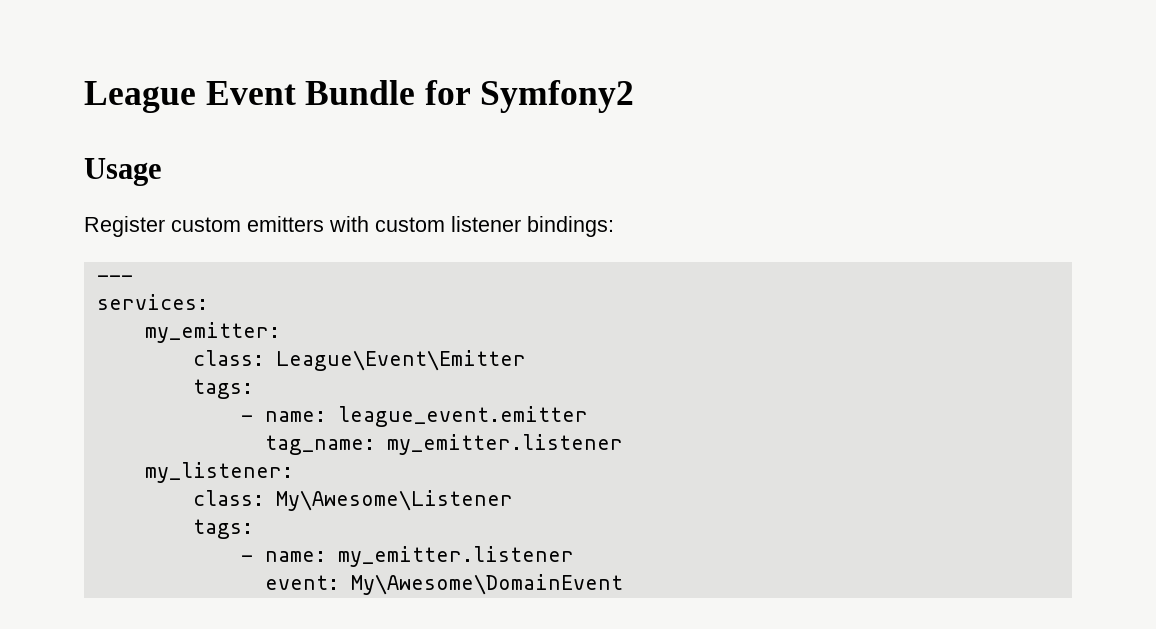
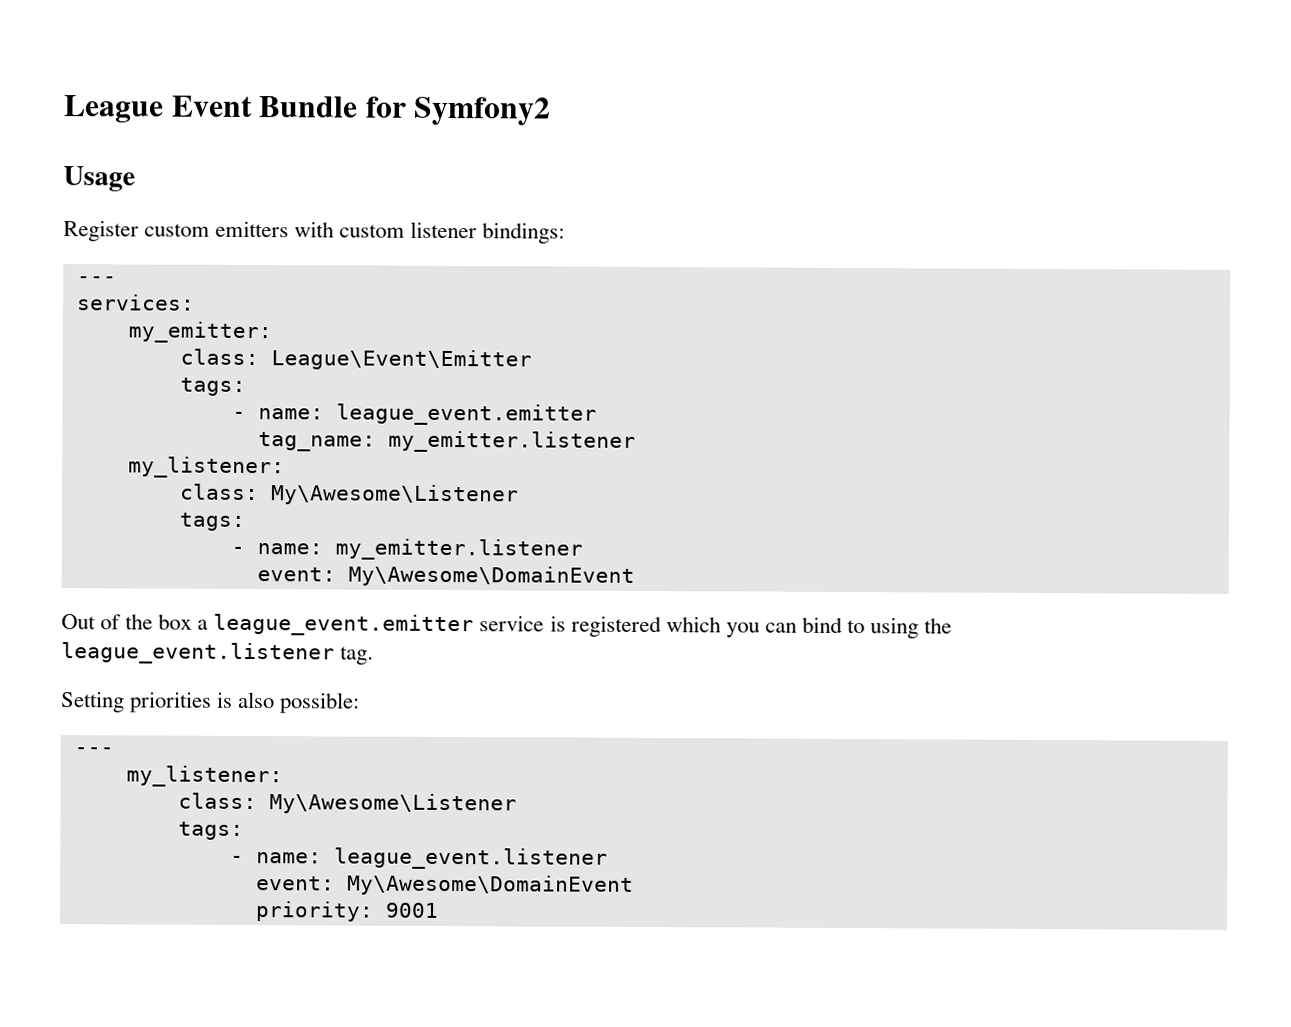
(623, 584) none -> [61,613,953,639] [61,642,375,665] [60,691,361,714] [73,747,114,755] [125,765,283,788] [177,792,517,815] [177,821,244,840] [229,847,608,870] [255,874,634,896] [254,901,439,922] // Out of the box a league_event.emitter service is registered which you can bind to using the league_event.listener tag. // Setting priorities is also possible: // --- // my_listener: // class: My\Awesome\Listener // tags: // - name: league_event.listener // event: My\Awesome\DomainEvent // priority: 9001

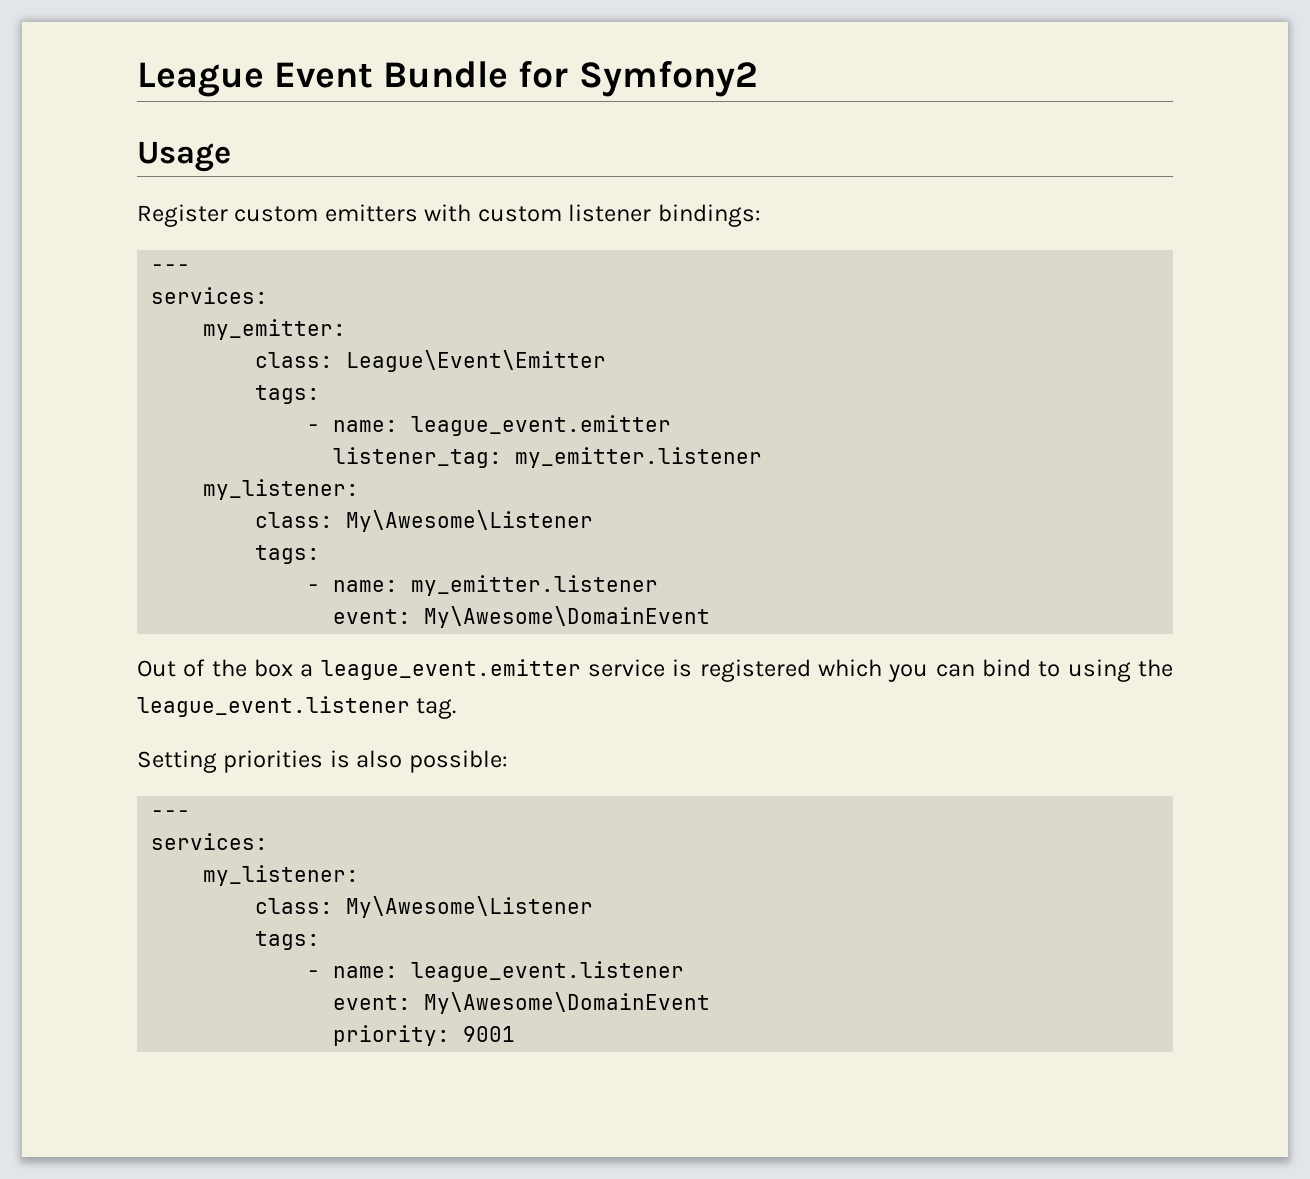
[257,432,376,452] tag_name: -> [333,447,503,468] listener_tag:
(114, 751) none -> [151,833,269,850] // services:

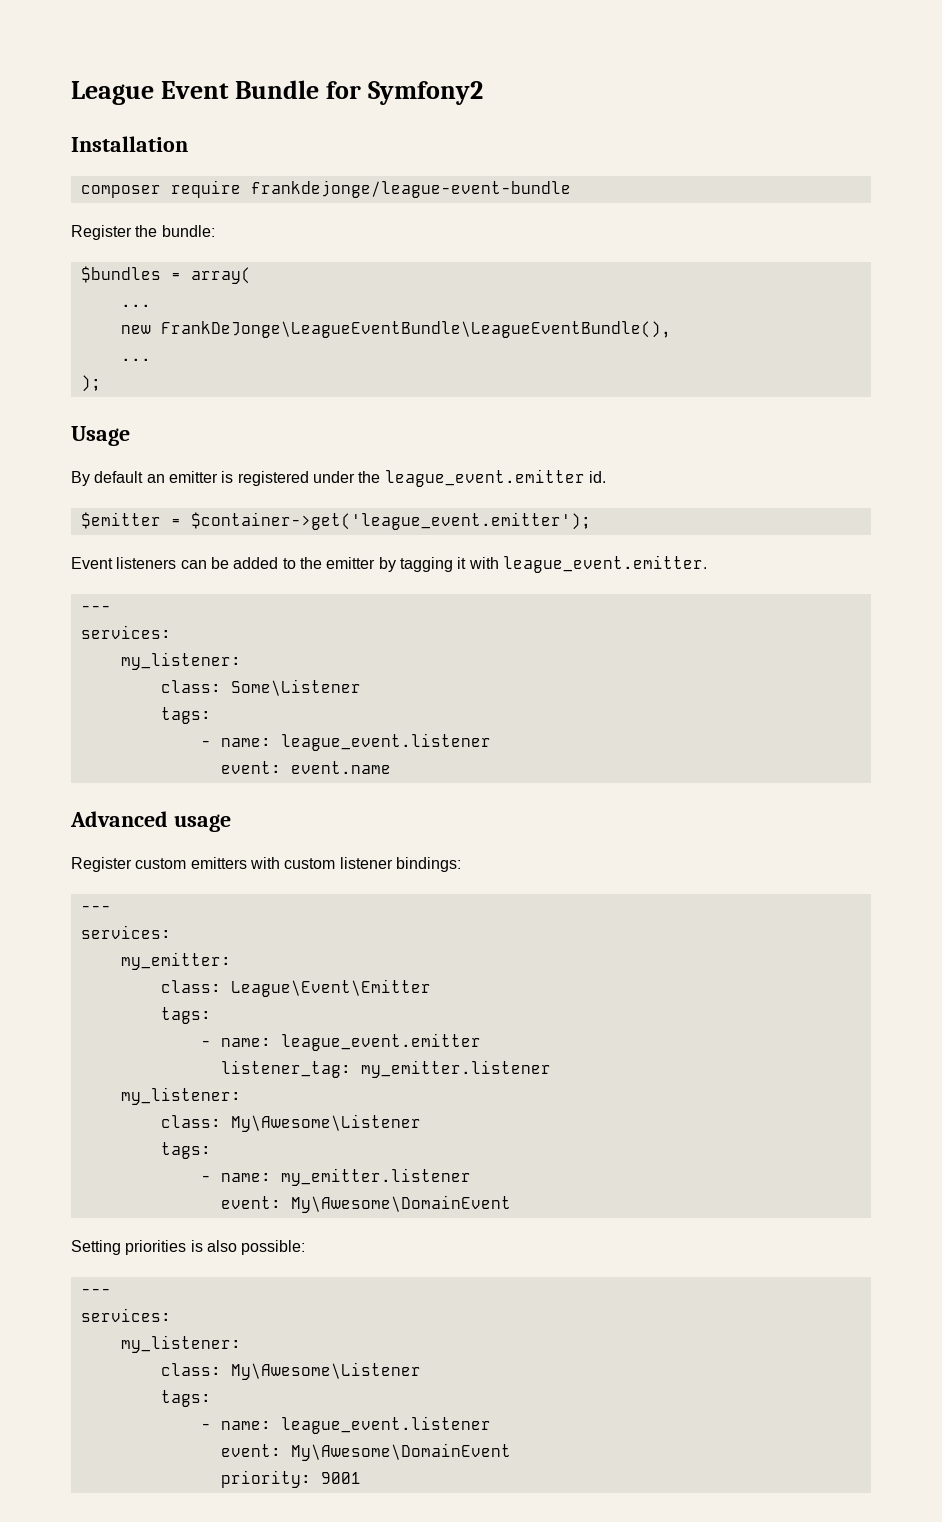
[137,141,231,172] Usage -> [71,136,188,152] [80,180,571,198] [71,225,215,240] [80,266,251,284] [120,304,151,307] [120,321,671,338] [120,358,151,361] [80,375,101,392] [71,426,130,446] [71,469,606,487] [80,512,591,530] [71,555,707,573] [80,605,111,612] [80,625,171,639] [120,652,241,670] [160,679,361,696] [160,707,211,724] [200,733,491,751] [220,761,391,774] [70,811,231,832] Installation // composer require frankdejonge/league-event-bundle // Register the bundle: // $bundles = array( // ... // new FrankDeJonge\LeagueEventBundle\LeagueEventBundle(), // ... // ); // Usage // By default an emitter is registered under the league_event.emitter id. // $emitter = $container->get('league_event.emitter'); // Event listeners can be added to the emitter by tagging it with league_event.emitter. // --- // services: // my_listener: // class: Some\Listener // tags: // - name: league_event.listener // event: event.name // Advanced usage
[137,659,1174,682] [137,696,457,719] // Out of the box a league_event.emitter service is registered which you can bind to using the league_event.listener tag. -> (511, 1204) none

